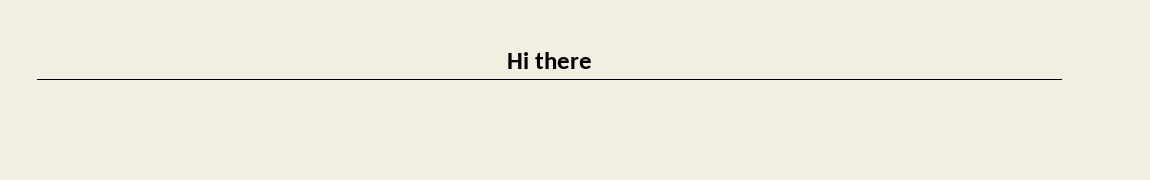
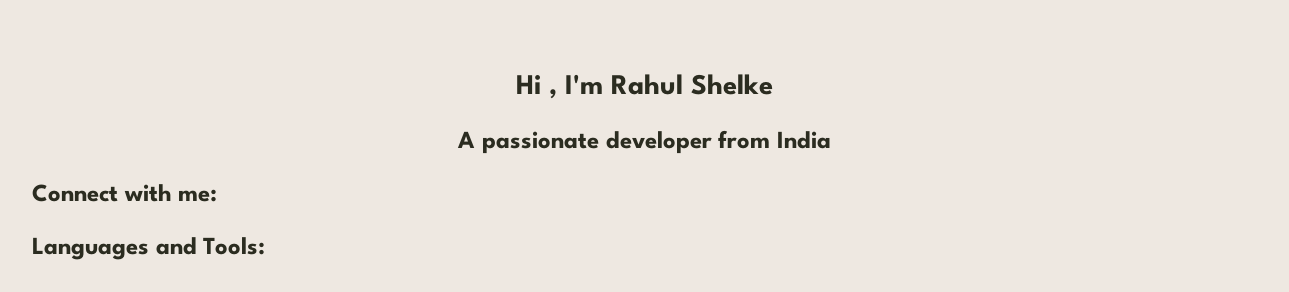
[535,52,593,69] there -> [549,74,773,99] [457,130,831,154] [32,184,218,202] [32,237,266,260] , I'm Rahul Shelke // A passionate developer from India // Connect with me: // Languages and Tools:

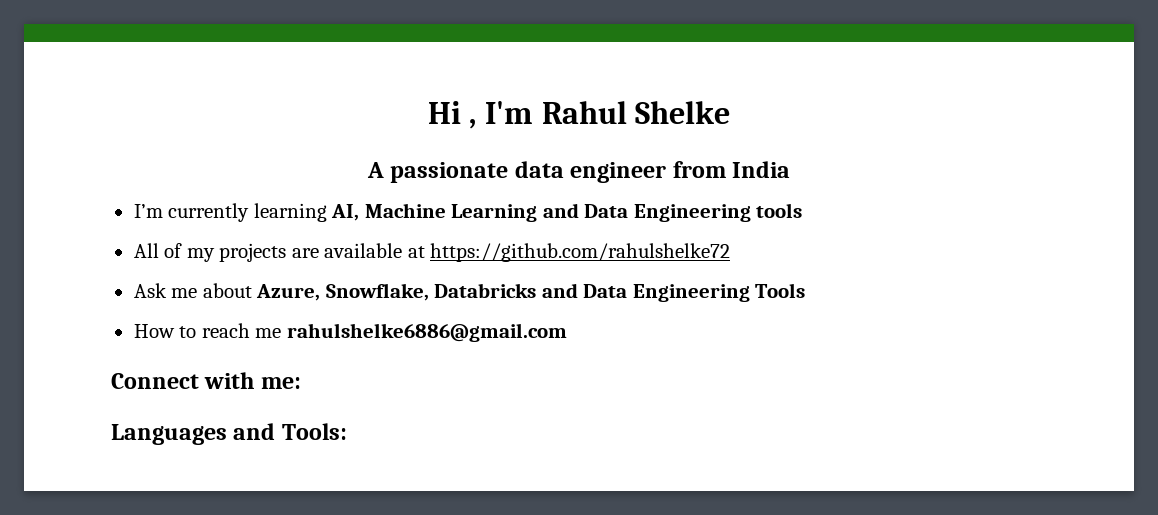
[605,131,712,154] developer -> [514,161,667,183] data engineer
(831, 140) none -> [133,203,803,222] [133,243,731,262] [133,283,806,302] [133,323,567,342] // I’m currently learning AI, Machine Learning and Data Engineering tools // All of my projects are available at https://github.com/rahulshelke72 // Ask me about Azure, Snowflake, Databricks and Data Engineering Tools // How to reach me rahulshelke6886@gmail.com

